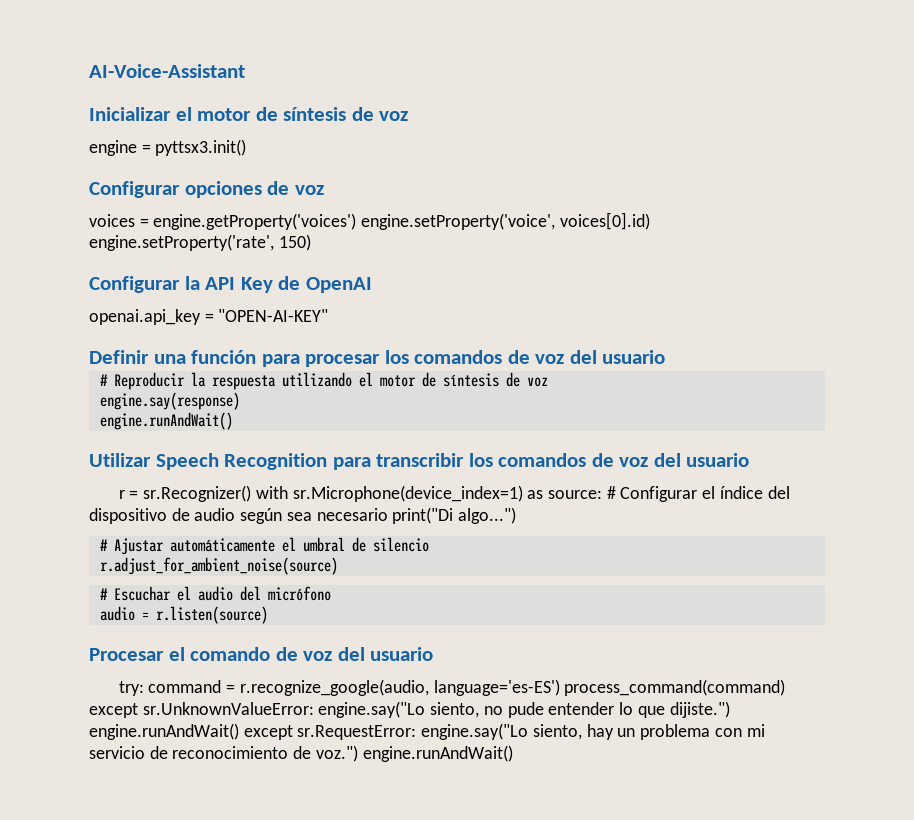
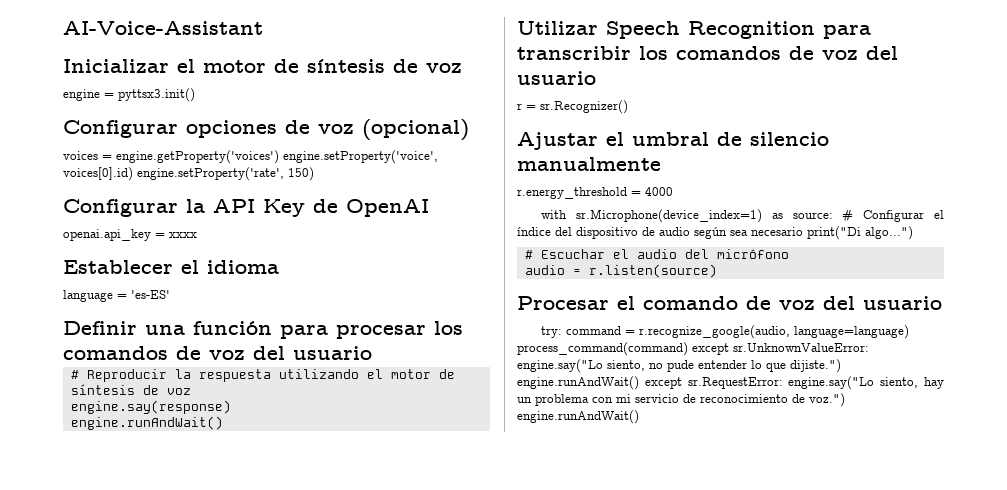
(324, 190) none -> [362,119,469,141] (opcional)
[218,309,329,322] "OPEN-AI-KEY" -> [169,232,197,238] [63,260,279,274] [63,290,170,302] xxxx // Establecer el idioma // language = 'es-ES'
(252, 493) none -> [517,132,829,150] [517,157,661,171] [517,187,673,199] // Ajustar el umbral de silencio manualmente // r.energy_threshold = 4000 //
[99,537,429,555] [99,557,338,575] // # Ajustar automáticamente el umbral de silencio // r.adjust_for_ambient_noise(source) -> (913, 233) none
[433,679,560,696] language='es-ES') -> [794,325,910,339] language=language)

